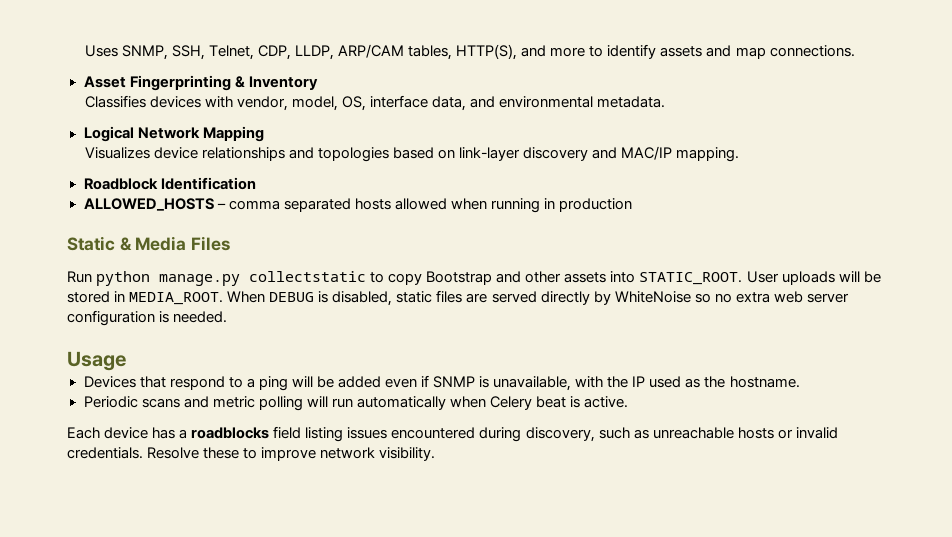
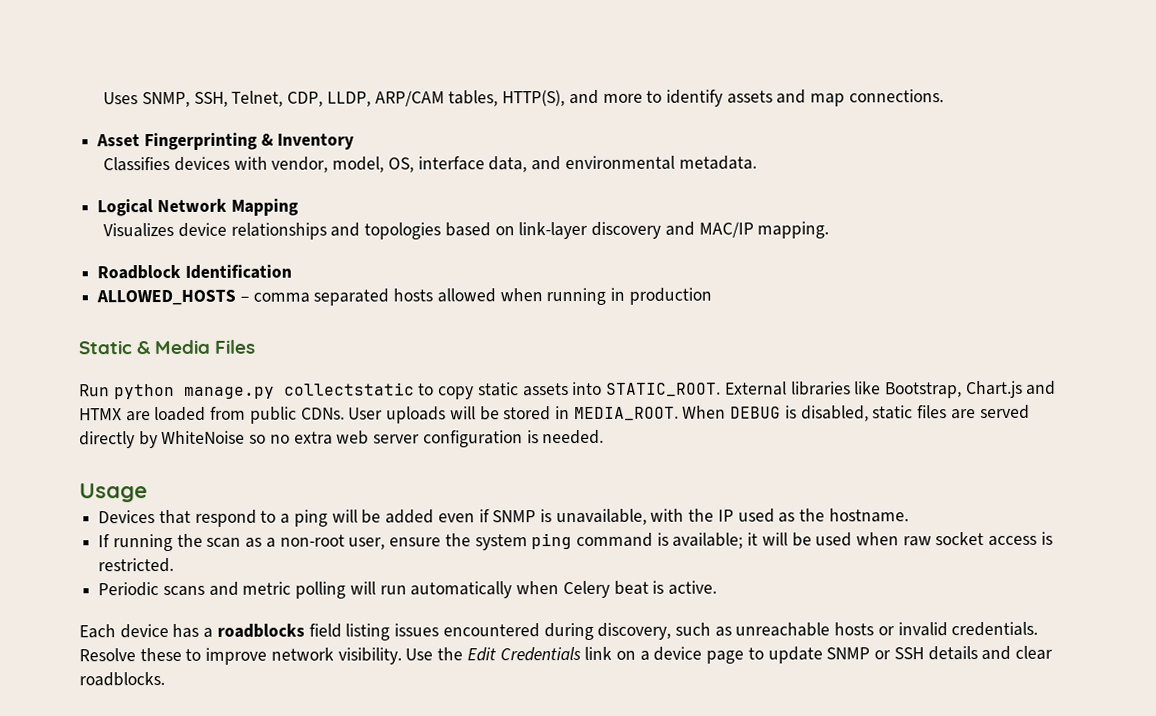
[426,271,743,285] Bootstrap and other assets into STATIC_ROOT. -> [477,380,1057,399] [79,406,345,424] static assets into STATIC_ROOT. External libraries like Bootstrap, Chart.js and HTMX are loaded from public CDNs.
(800, 382) none -> [98,531,1053,552] [98,557,175,573] // If running the scan as a non-root user, ensure the system ping command is available; it will be used when raw socket access is restricted.
(436, 454) none -> [405,645,1053,664] [79,672,165,687] Use the Edit Credentials link on a device page to update SNMP or SSH details and clear roadblocks.

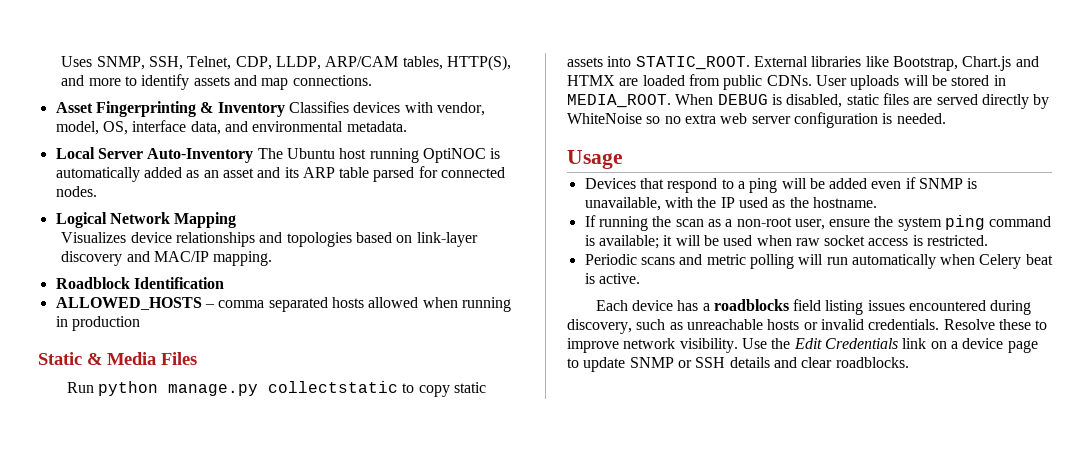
(355, 141) // -> (285, 109) none
(757, 162) none -> [55,147,501,163] [55,166,506,182] [55,186,97,197] // Local Server Auto-Inventory The Ubuntu host running OptiNOC is automatically added as an asset and its ARP table parsed for connected nodes.

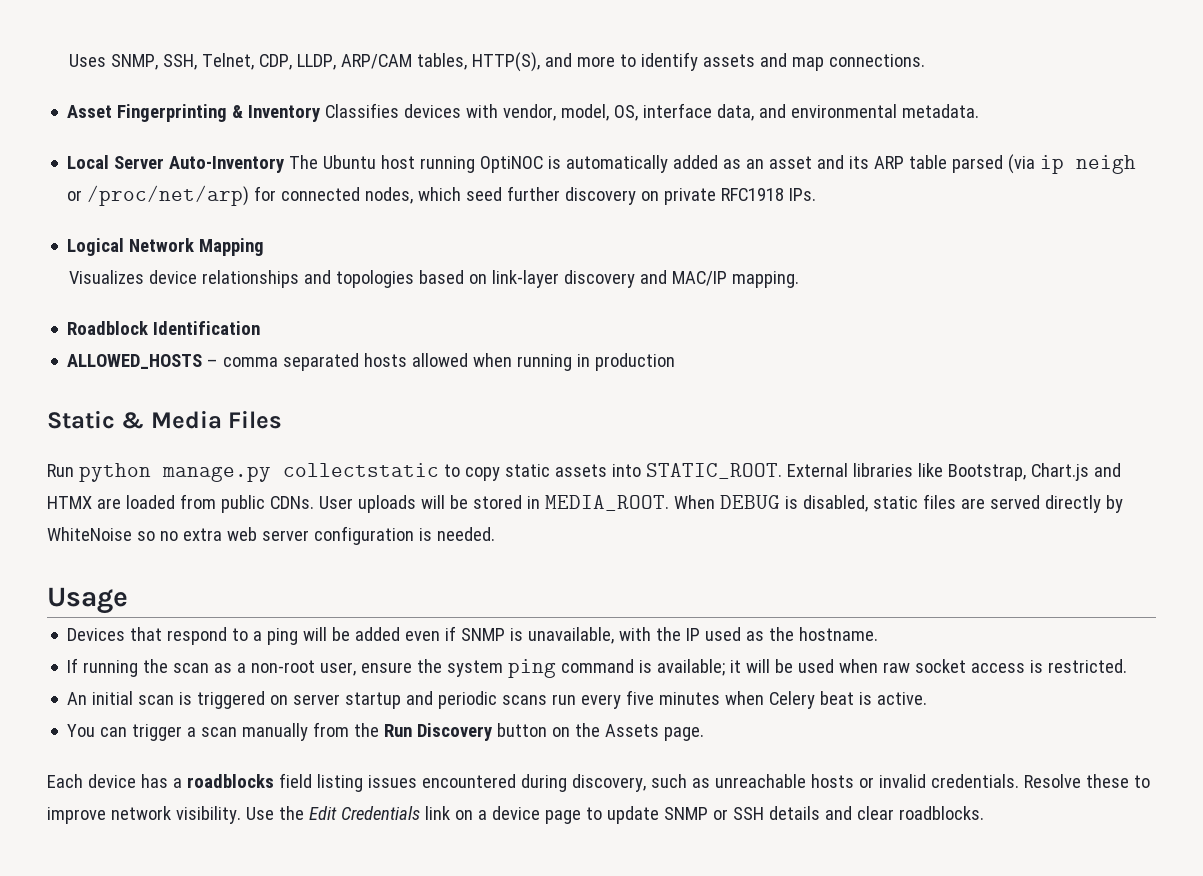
[418,166,506,178] [55,186,97,197] for connected nodes. -> [1008,154,1137,174] [67,185,817,206] (via ip neigh or /proc/net/arp) for connected nodes, which seed further discovery on private RFC1918 IPs.
[584,254,936,269] Periodic scans and metric polling will run automatically -> [67,690,721,709] An initial scan is triggered on server startup and periodic scans run every five minutes
(640, 278) none -> [67,722,705,741] // You can trigger a scan manually from the Run Discovery button on the Assets page.

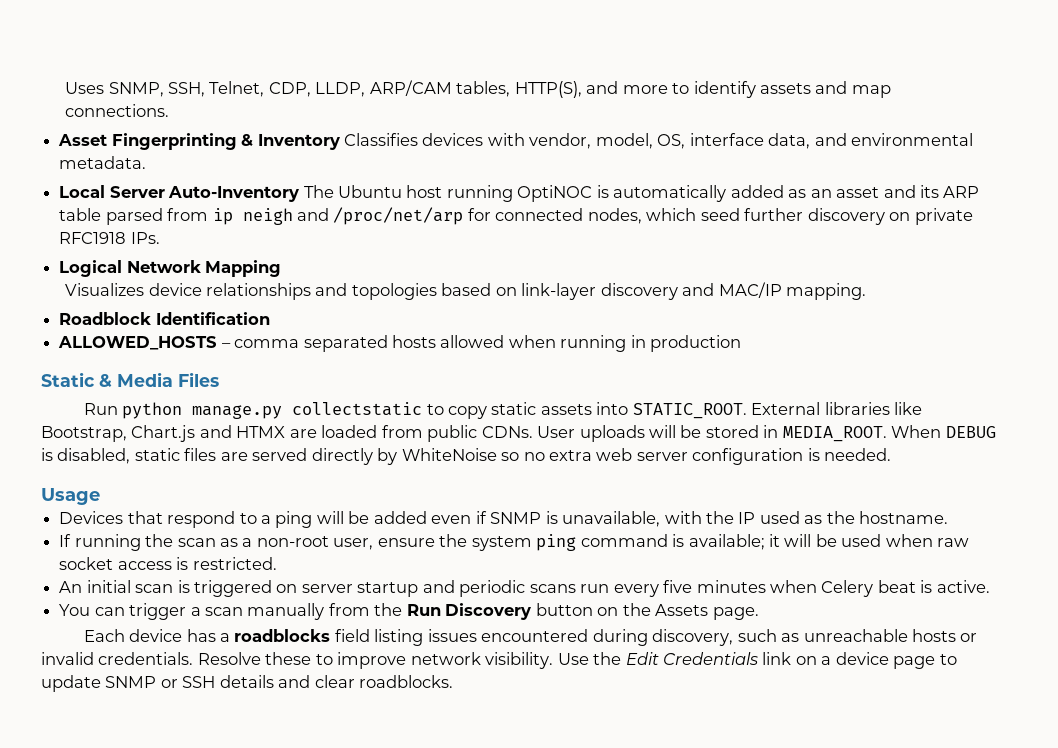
[1008,154,1036,174] (via -> [167,208,209,221] from
[67,185,250,206] or /proc/net/arp) -> [296,207,464,225] and /proc/net/arp

